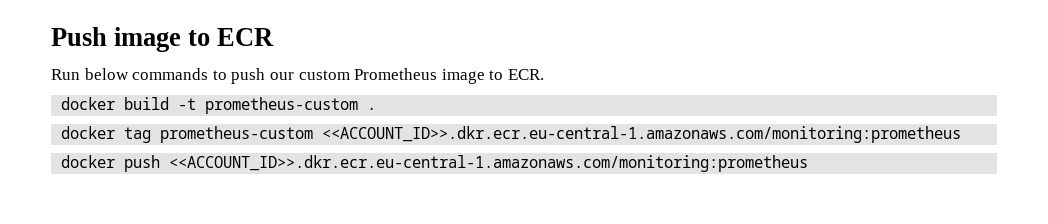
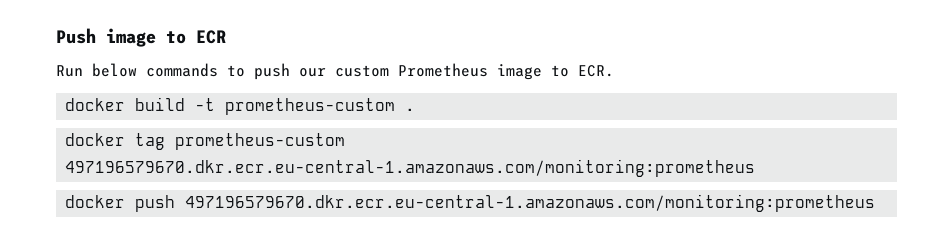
[322,126,962,143] <<ACCOUNT_ID>>.dkr.ecr.eu-central-1.amazonaws.com/monitoring:prometheus -> [65,159,756,177] 497196579670.dkr.ecr.eu-central-1.amazonaws.com/monitoring:prometheus
[169,155,809,172] <<ACCOUNT_ID>>.dkr.ecr.eu-central-1.amazonaws.com/monitoring:prometheus -> [185,194,876,212] 497196579670.dkr.ecr.eu-central-1.amazonaws.com/monitoring:prometheus

